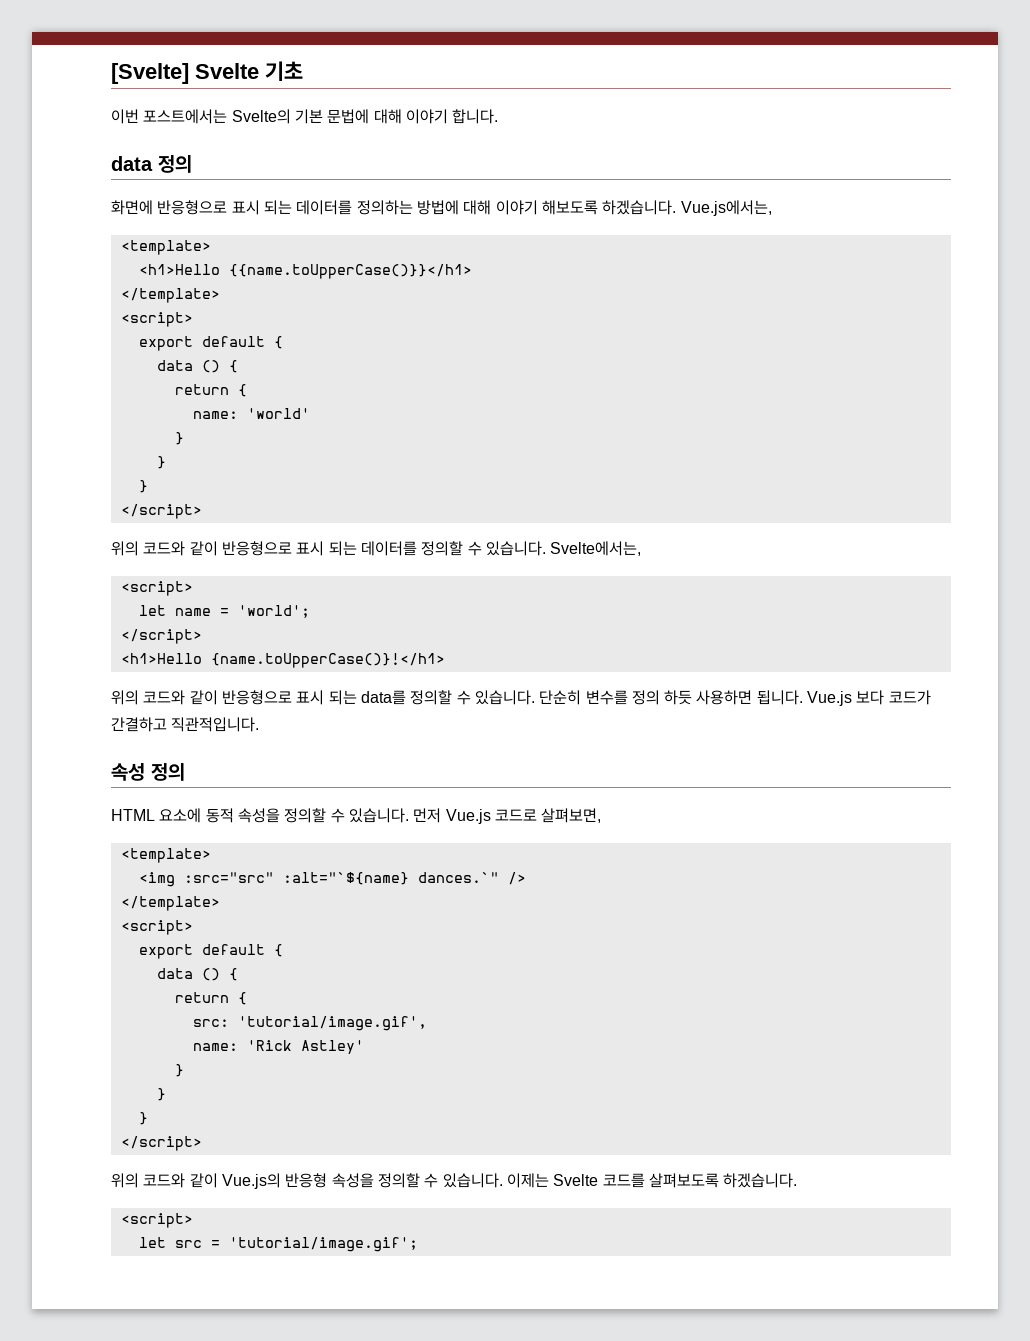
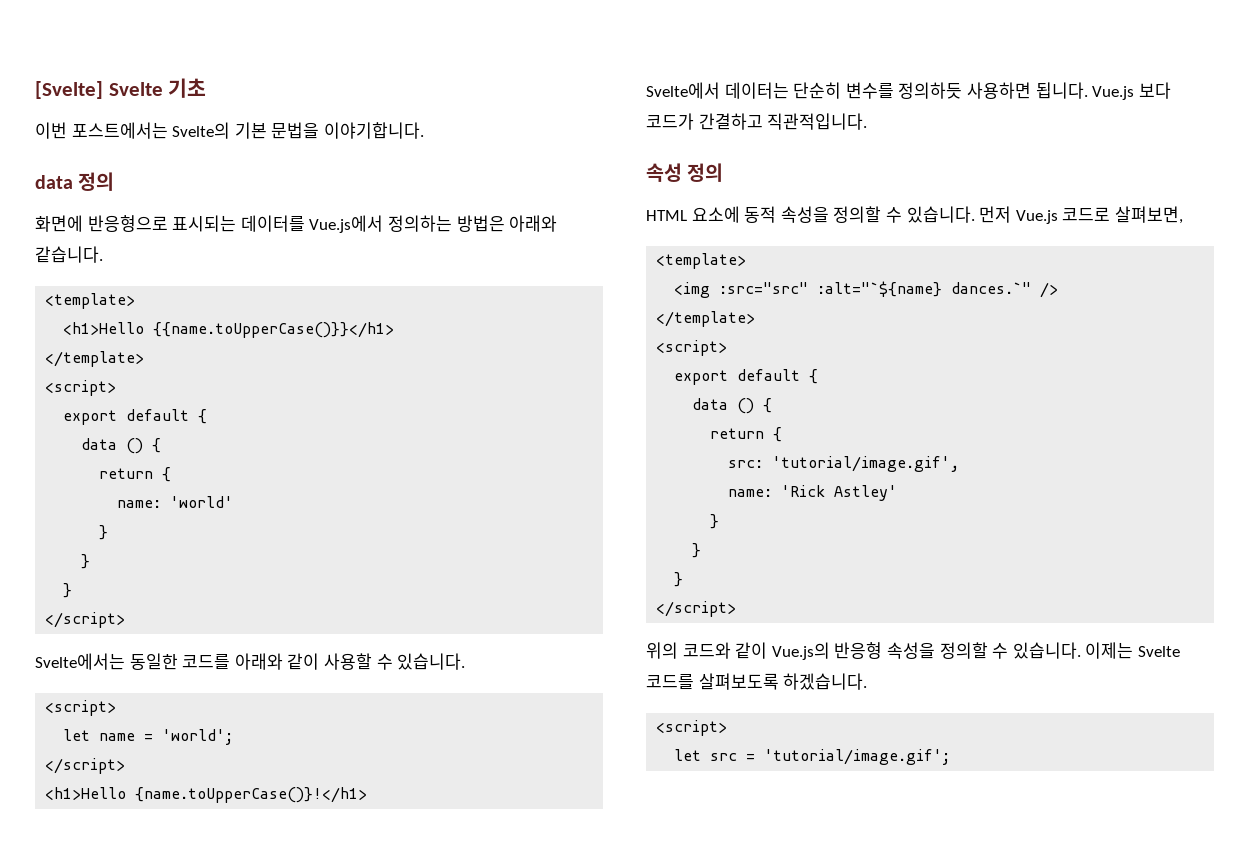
[327,109,499,124] 문법에 대해 이야기 합니다. -> [271,122,424,139] 문법을 이야기합니다.
[231,200,772,216] 표시 되는 데이터를 정의하는 방법에 대해 이야기 해보도록 하겠습니다. Vue.js에서는, -> [172,215,558,233] [35,246,103,263] 표시되는 데이터를 Vue.js에서 정의하는 방법은 아래와 같습니다.
[111,541,642,556] 위의 코드와 같이 반응형으로 표시 되는 데이터를 정의할 수 있습니다. Svelte에서는, -> [35,653,466,670] Svelte에서는 동일한 코드를 아래와 같이 사용할 수 있습니다.
[111,690,693,705] 위의 코드와 같이 반응형으로 표시 되는 data를 정의할 수 있습니다. 단순히 변수를 정의 하듯 -> [646,82,963,99] Svelte에서 데이터는 단순히 변수를 정의하듯

